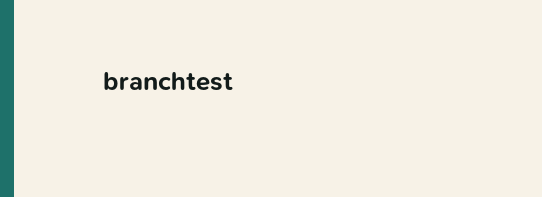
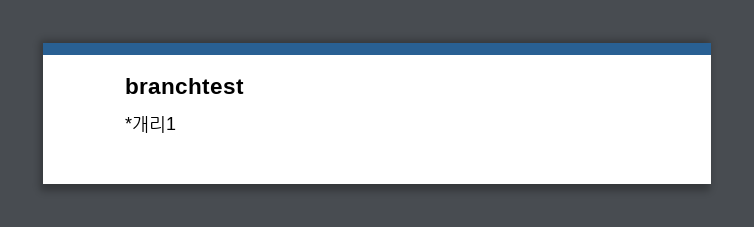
(233, 81) none -> [125,116,176,133] // *개리1

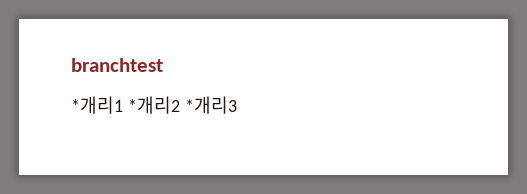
(176, 124) none -> [127,96,237,114] *개리2 *개리3

